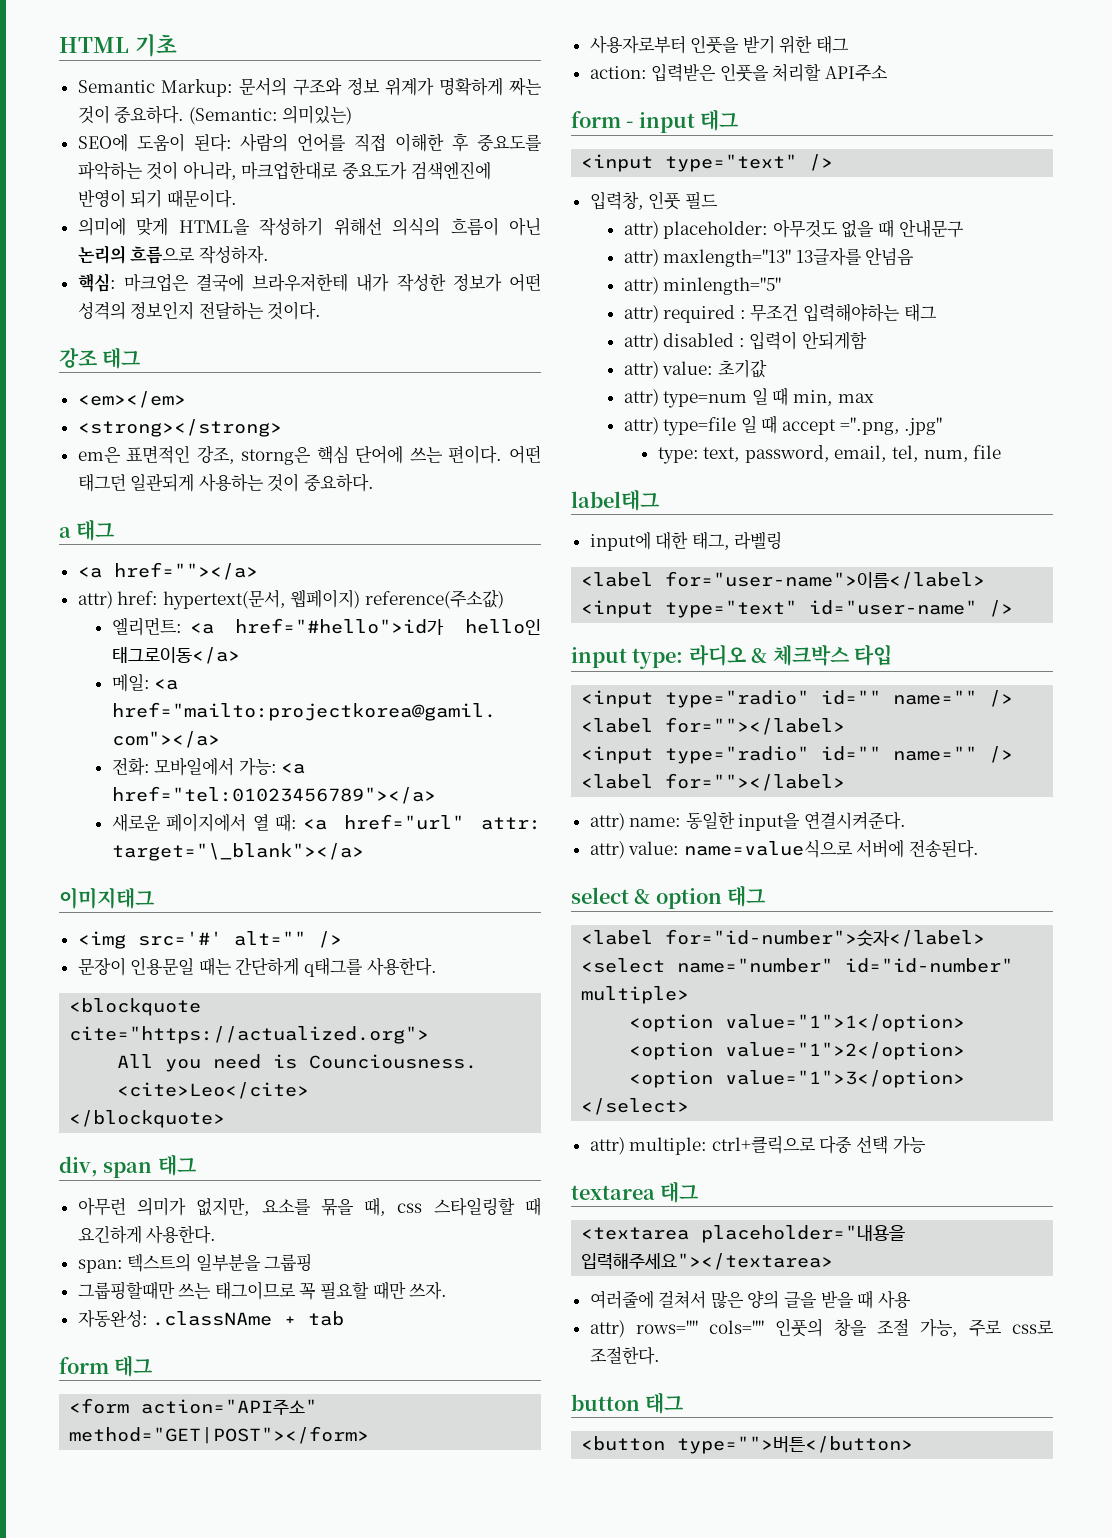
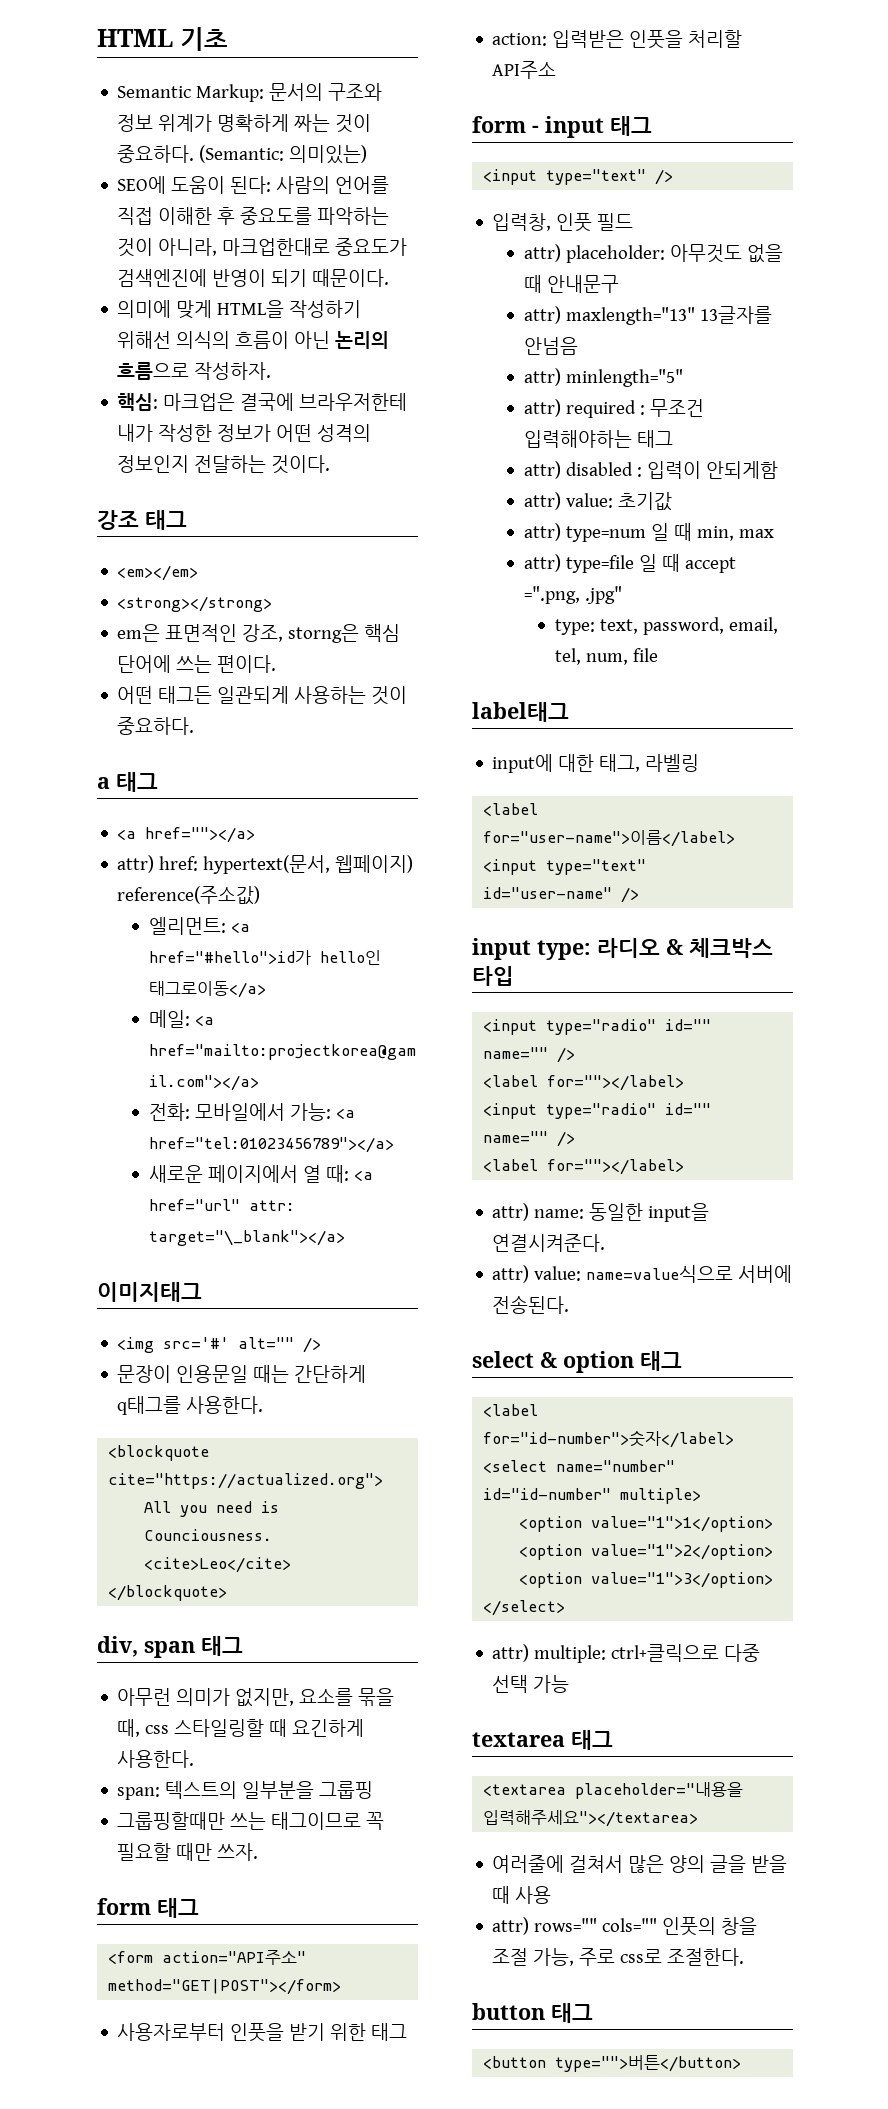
[509,445,542,464] [77,473,126,492] 어떤 태그던 -> [117,686,213,704] // 어떤 태그든
[77,1310,345,1328] // 자동완성: .classNAme + tab -> (259, 1852) none

